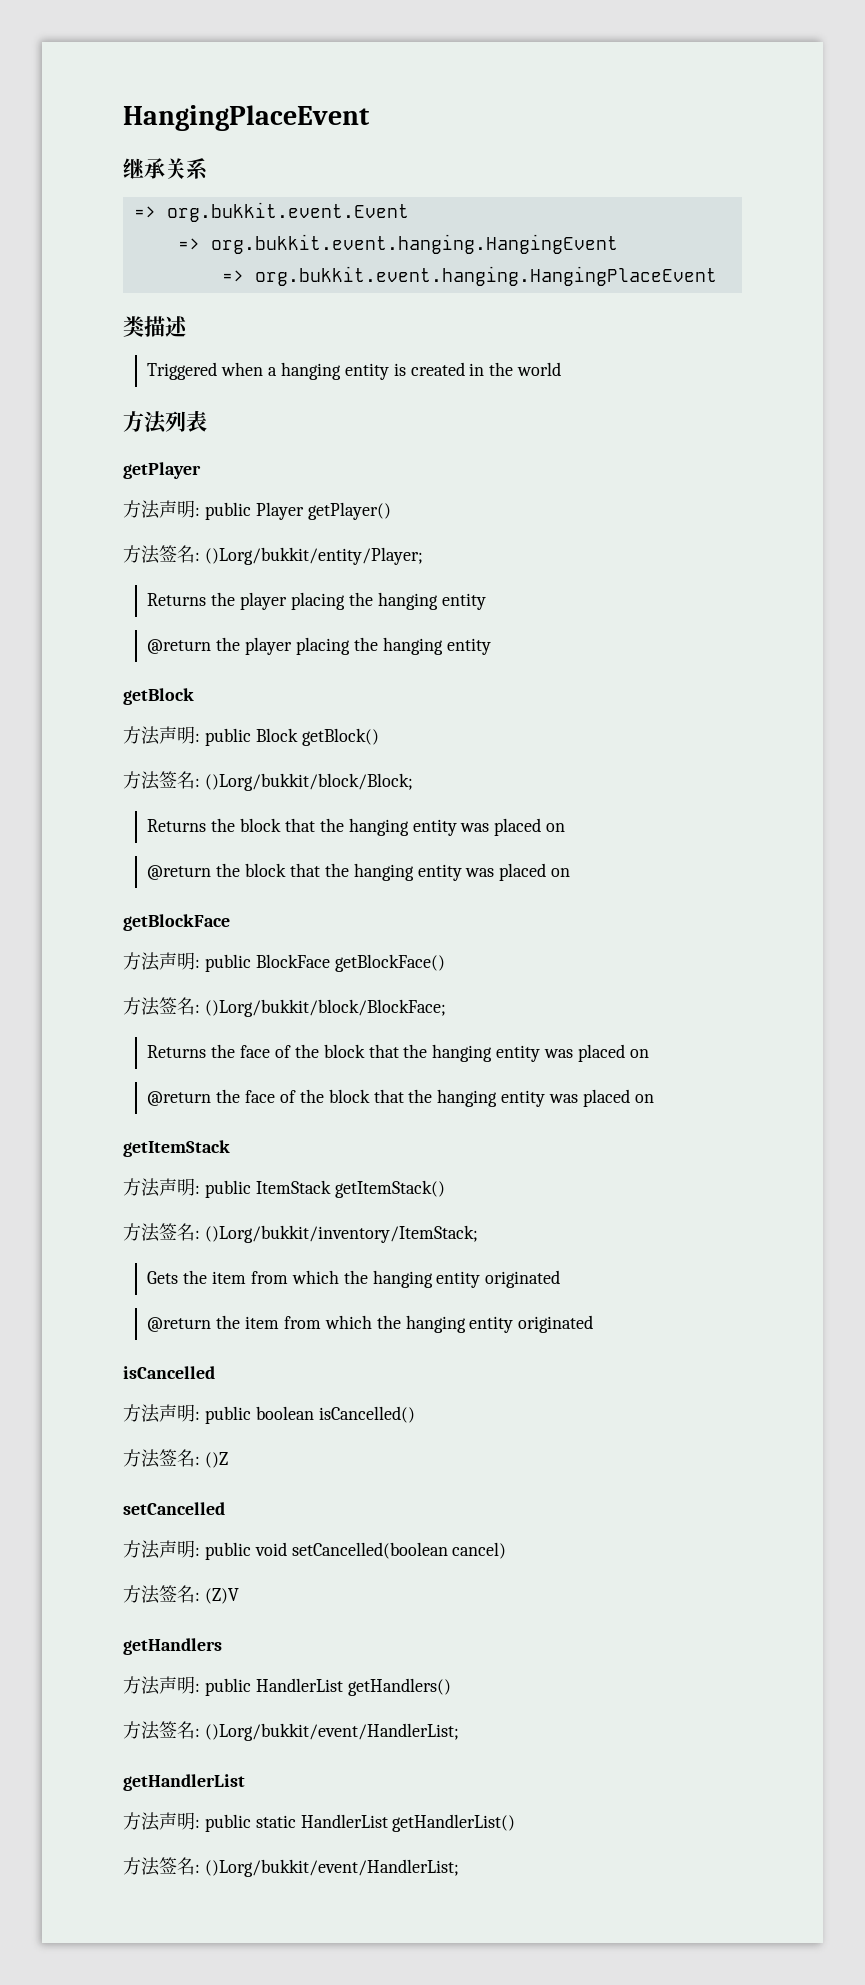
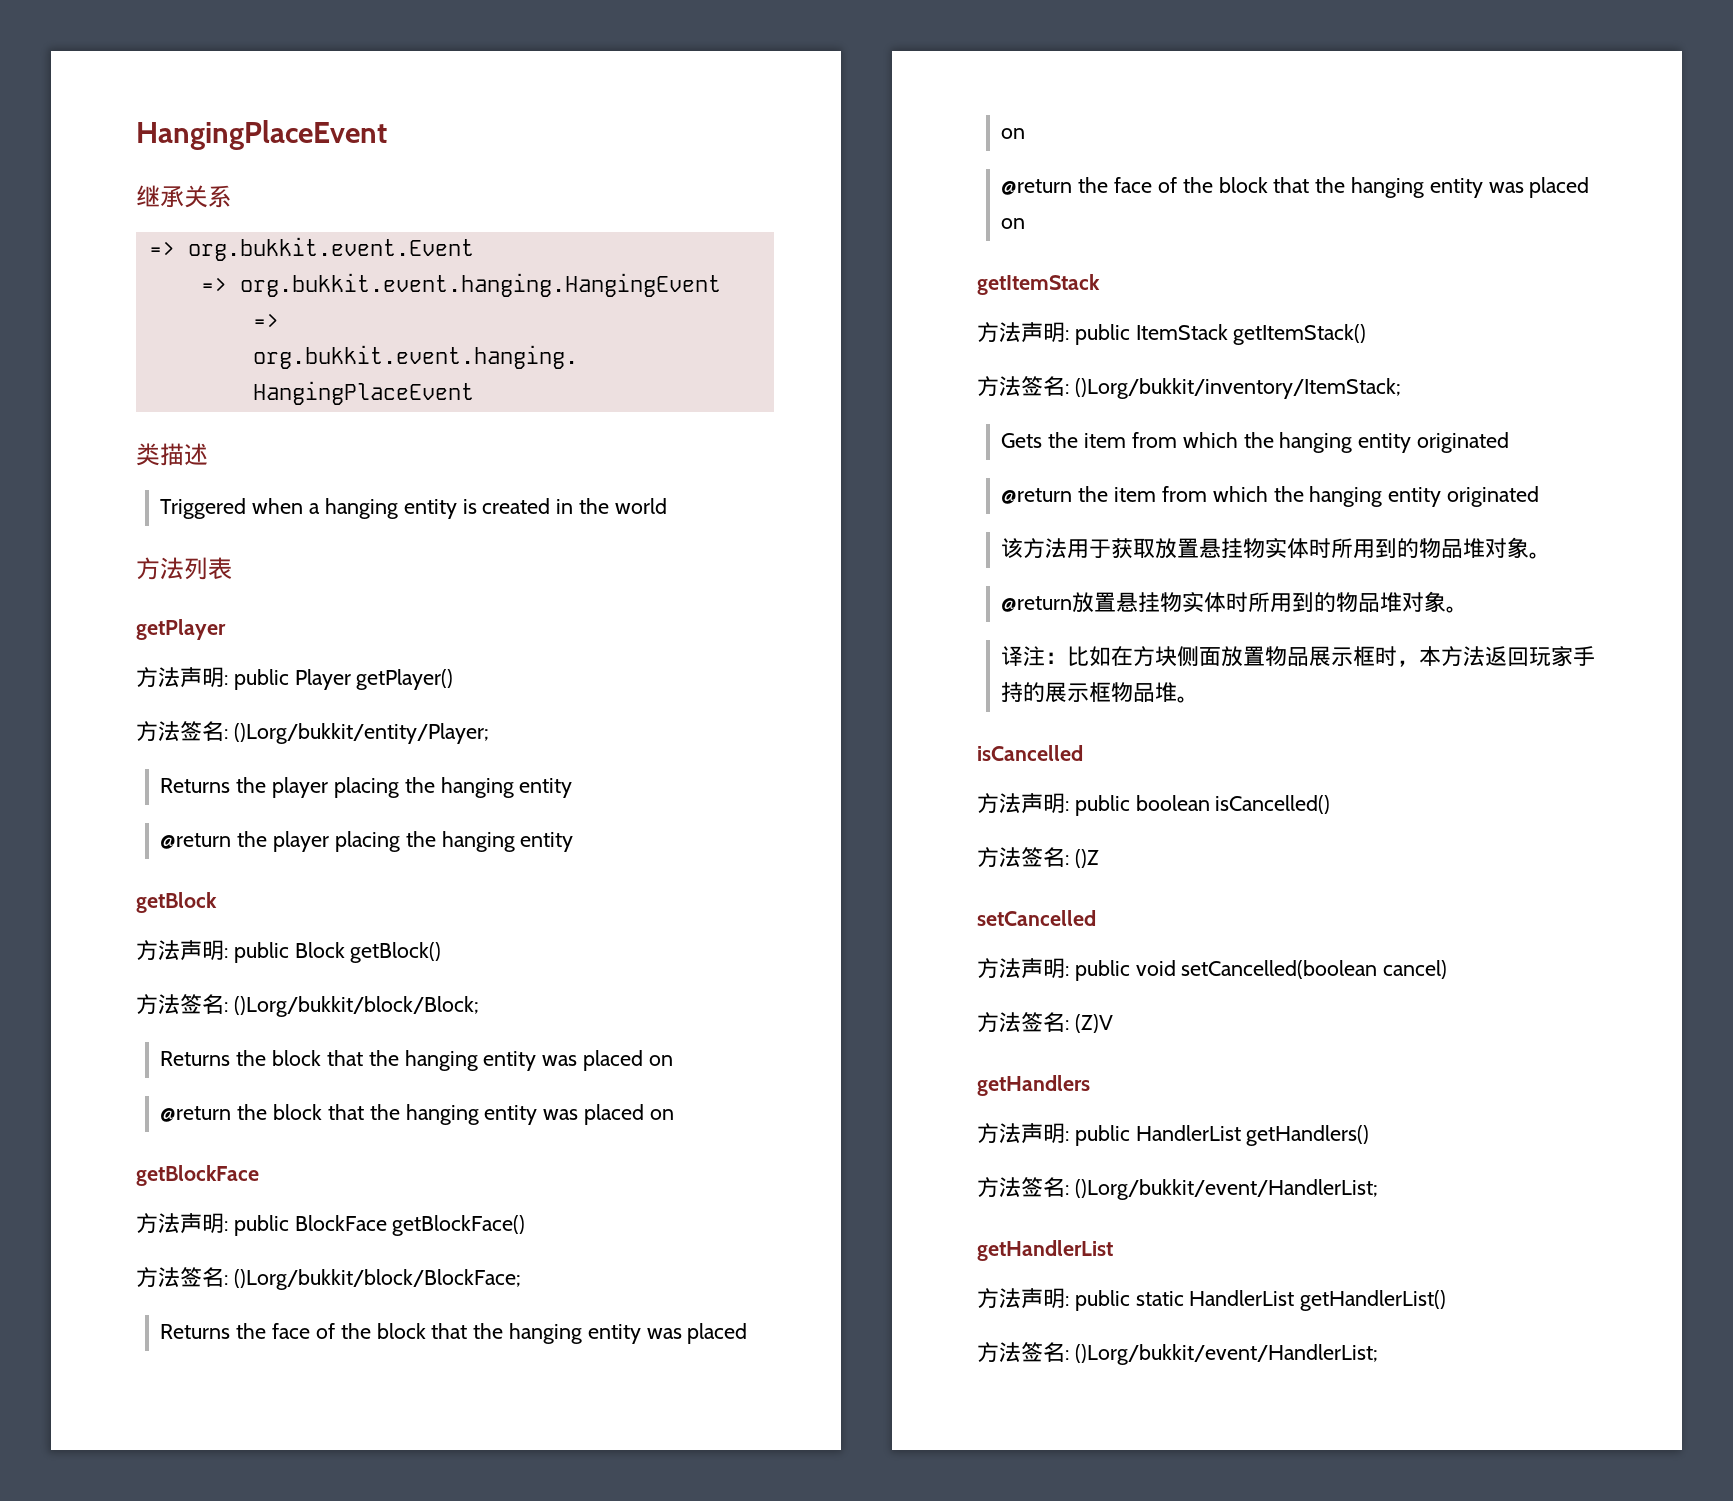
(594, 1324) none -> [1001,537,1552,559] [1001,591,1469,613] [1001,646,1596,667] [1001,682,1200,703] // 该方法用于获取放置悬挂物实体时所用到的物品堆对象。 // @return放置悬挂物实体时所用到的物品堆对象。 // 译注：比如在方块侧面放置物品展示框时，本方法返回玩家手持的展示框物品堆。

